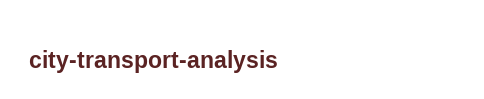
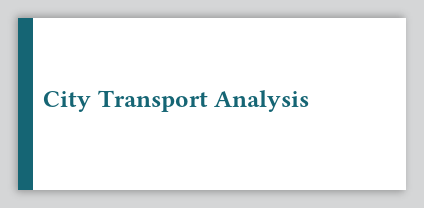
[29,50,278,73] city-transport-analysis -> [43,90,310,112] City Transport Analysis

